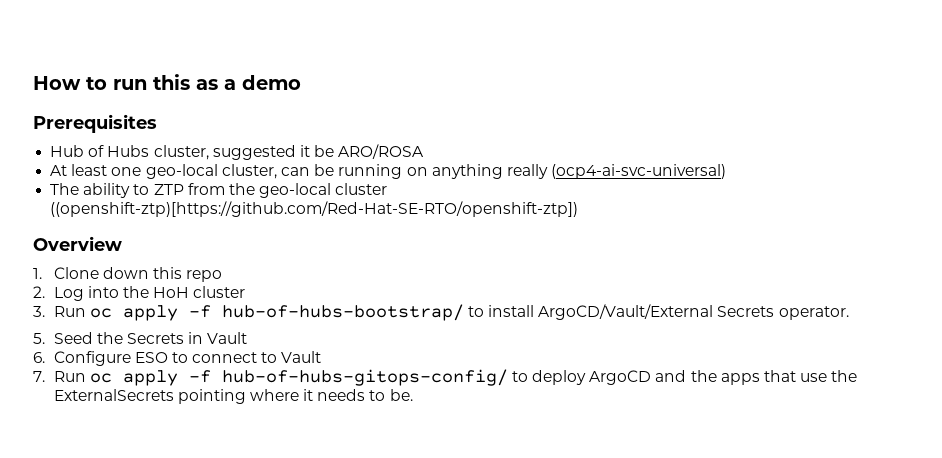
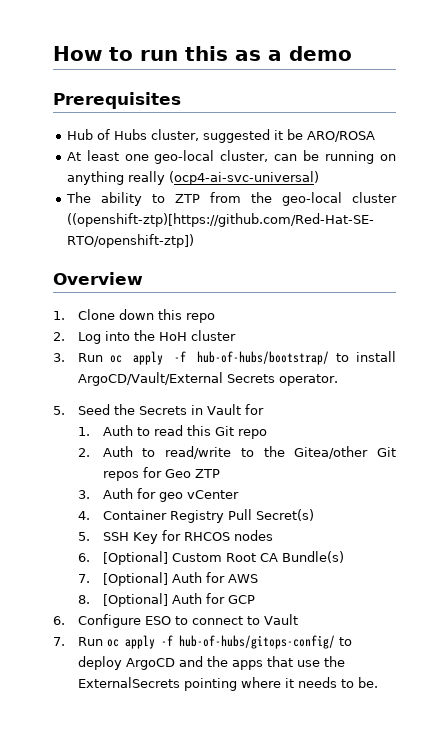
[221,304,464,321] hub-of-hubs-bootstrap/ -> [196,351,329,365] hub-of-hubs/bootstrap/
(248, 338) none -> [244,404,264,415] [77,425,267,439] [77,446,396,459] [102,467,220,481] [77,488,239,502] [77,509,314,523] [77,530,273,544] [77,551,344,565] [77,572,258,586] [77,593,255,607] for // 1. Auth to read this Git repo // 2. Auth to read/write to the Gitea/other Git repos for Geo ZTP // 3. Auth for geo vCenter // 4. Container Registry Pull Secret(s) // 5. SSH Key for RHCOS nodes // 6. [Optional] Custom Root CA Bundle(s) // 7. [Optional] Auth for AWS // 8. [Optional] Auth for GCP
[221,369,508,386] hub-of-hubs-gitops-config/ -> [178,635,335,649] hub-of-hubs/gitops-config/

